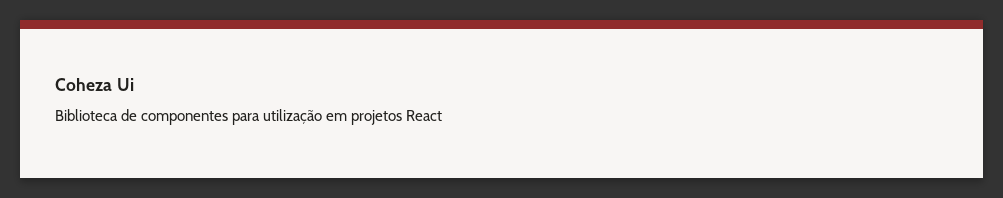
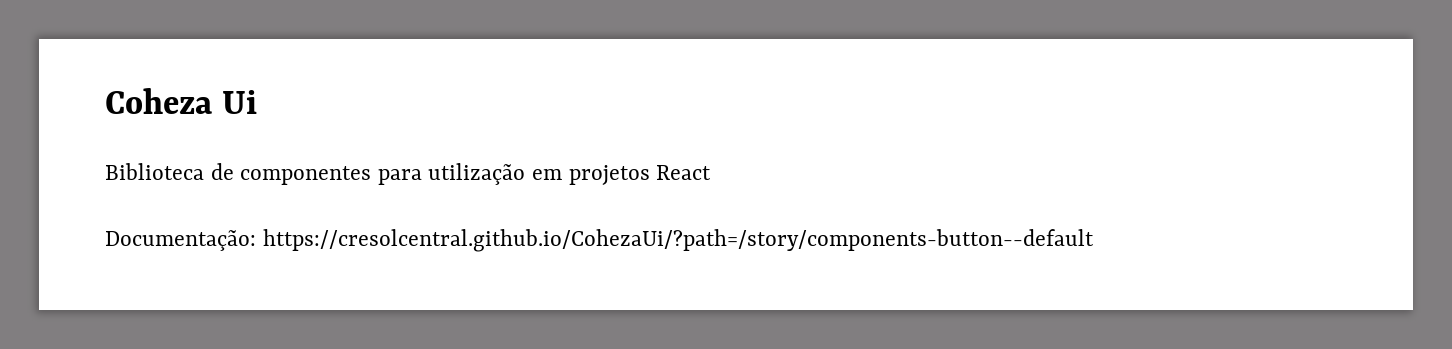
(443, 115) none -> [105,229,1094,252] // Documentação: https://cresolcentral.github.io/CohezaUi/?path=/story/components-button--default

